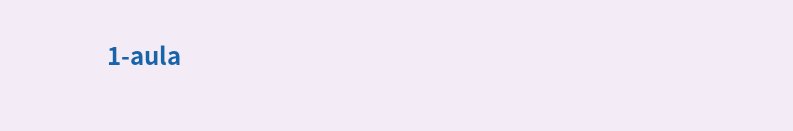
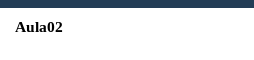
[107,45,181,65] 1-aula -> [15,22,63,32] Aula02

